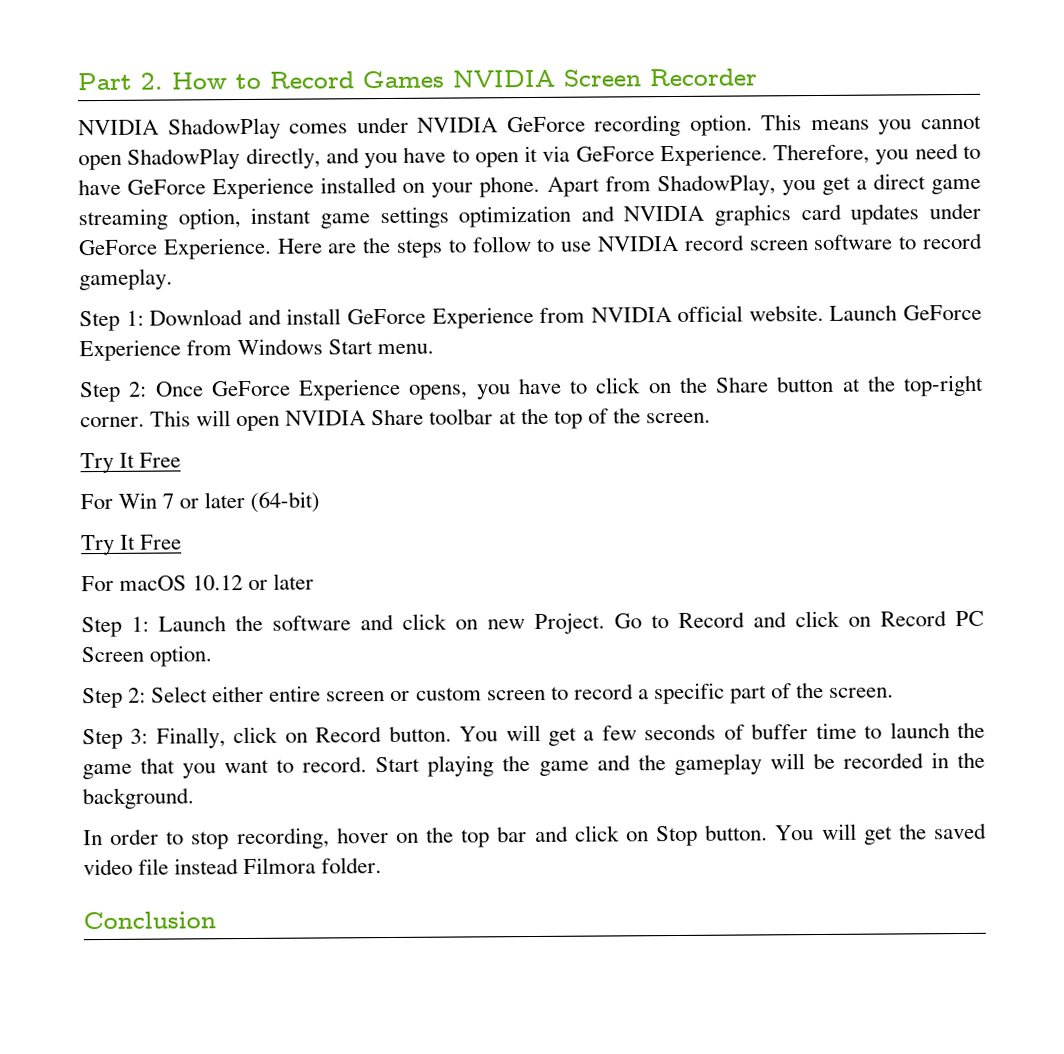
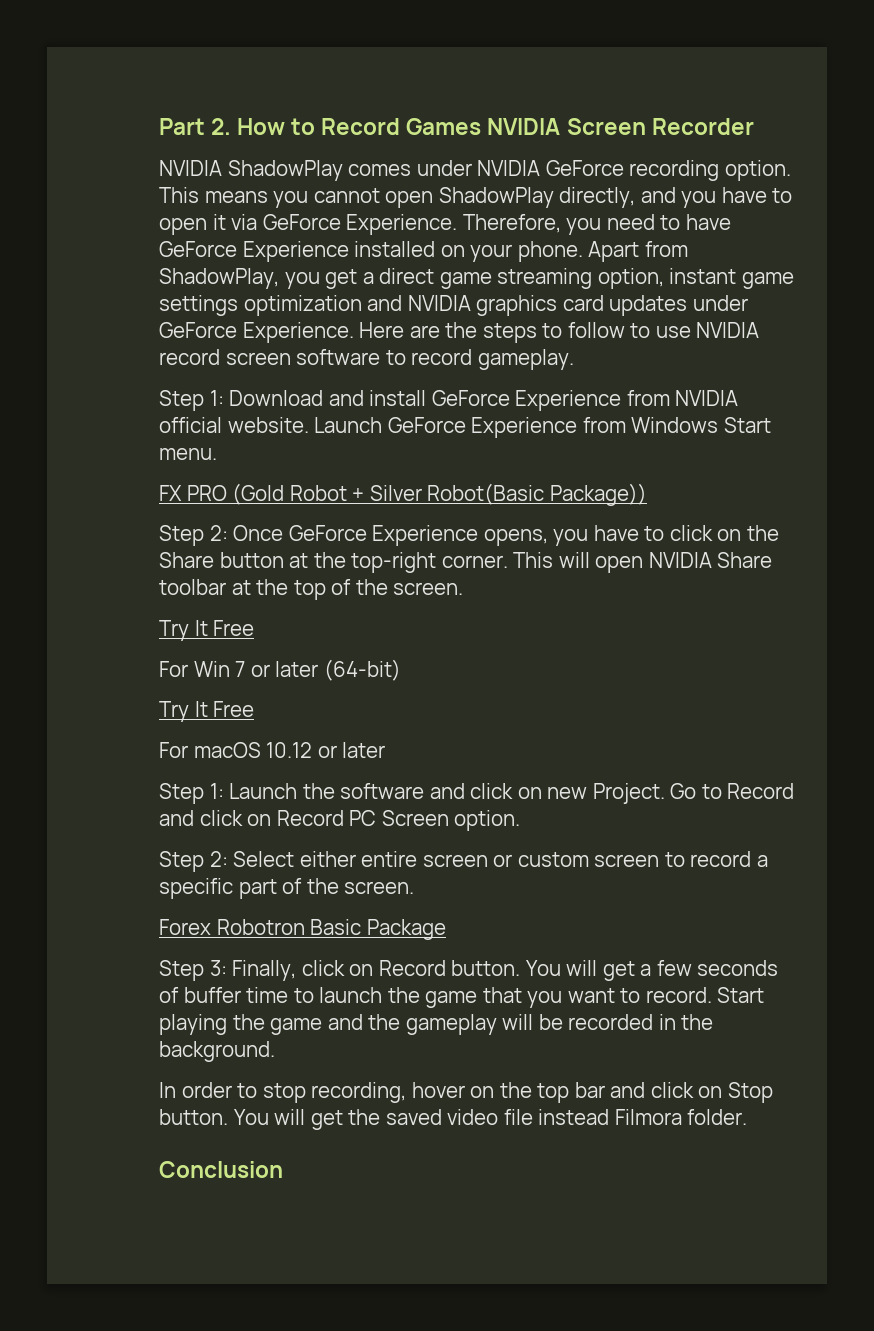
(435, 349) none -> [159,483,647,506] // FX PRO (Gold Robot + Silver Robot(Basic Package))
(895, 692) none -> [159,919,446,940] // Forex Robotron Basic Package

